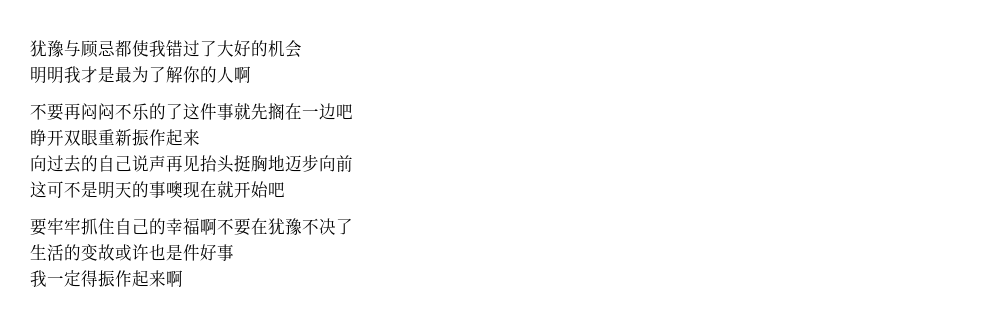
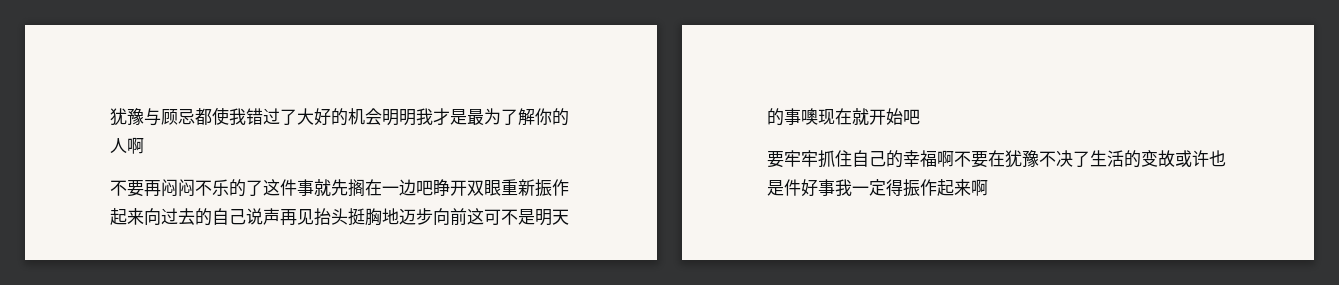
(302, 49) // -> (382, 116) none
(353, 112) // -> (433, 188) none
(200, 137) // -> (144, 216) none
(353, 163) // -> (467, 217) none
(353, 226) // -> (1090, 159) none
(234, 252) // -> (835, 187) none

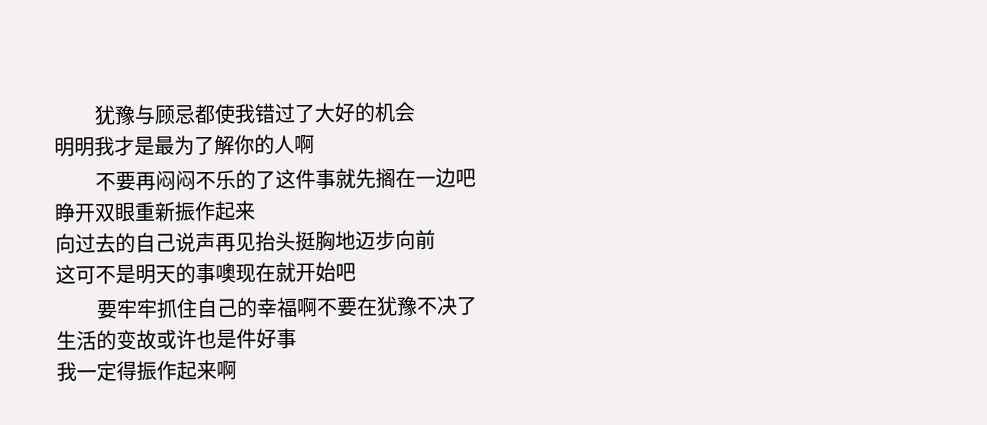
(382, 116) none -> (416, 112) //
(433, 188) none -> (476, 178) //
(144, 216) none -> (256, 210) //
(467, 217) none -> (436, 239) //
(1090, 159) none -> (478, 306) //
(835, 187) none -> (297, 338) //

